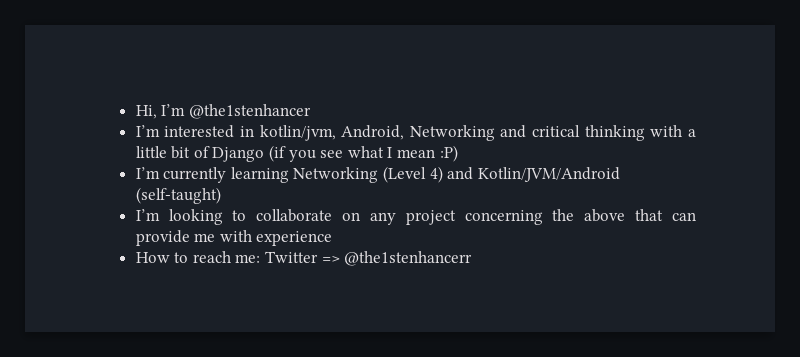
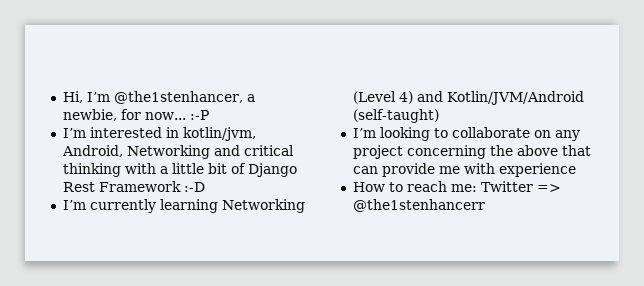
[188,104,311,119] @the1stenhancer -> [113,91,255,104] [62,109,209,121] @the1stenhancer, a newbie, for now... :-P
[269,145,458,162] (if you see what I mean :P) -> [62,181,205,192] Rest Framework :-D

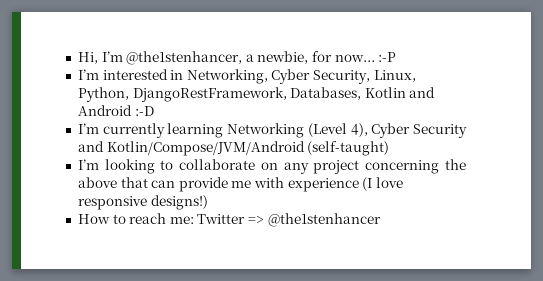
[182,127,256,141] [61,145,294,159] [62,163,297,177] [62,181,181,192] kotlin/jvm, Android, Networking and critical thinking with a little bit of Django Rest Framework -> [186,69,416,84] [77,87,436,102] [77,105,132,116] Networking, Cyber Security, Linux, Python, DjangoRestFramework, Databases, Kotlin and Android
[398,91,584,105] 4) and Kotlin/JVM/Android -> [350,123,467,138] [77,141,305,156] 4), Cyber Security and Kotlin/Compose/JVM/Android
(576, 170) none -> [362,177,404,191] [77,195,208,210] (I love responsive designs!)
[352,199,485,212] @the1stenhancerr -> [267,213,381,227] @the1stenhancer

